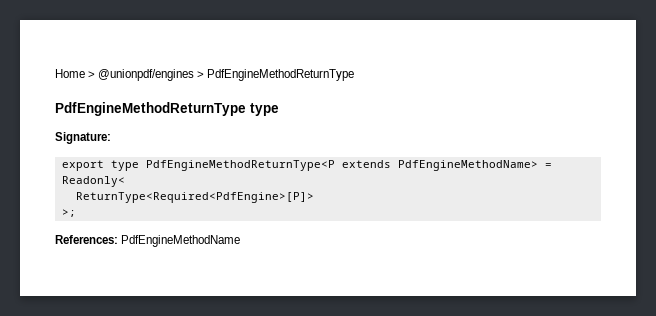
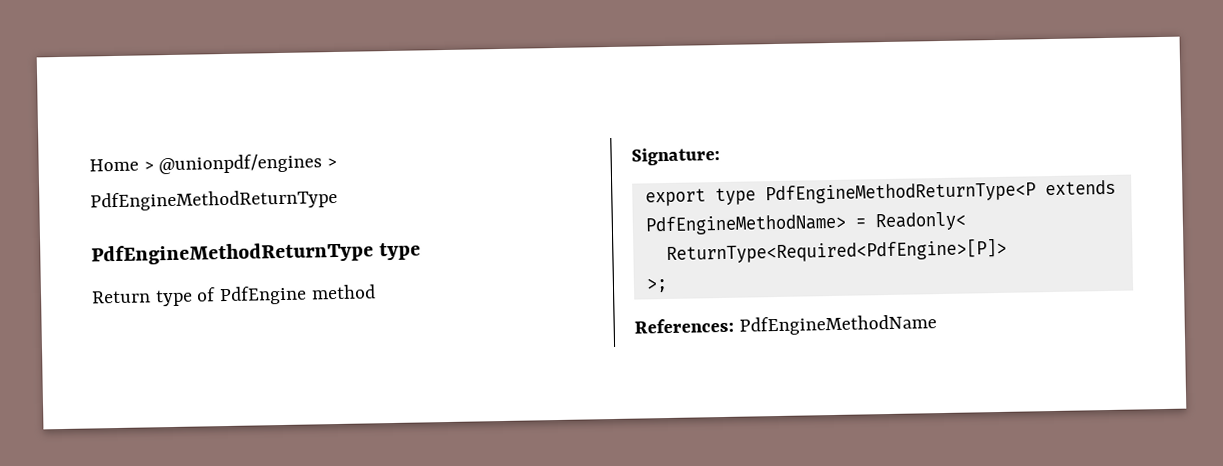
(279, 109) none -> [91,284,376,307] // Return type of PdfEngine method

